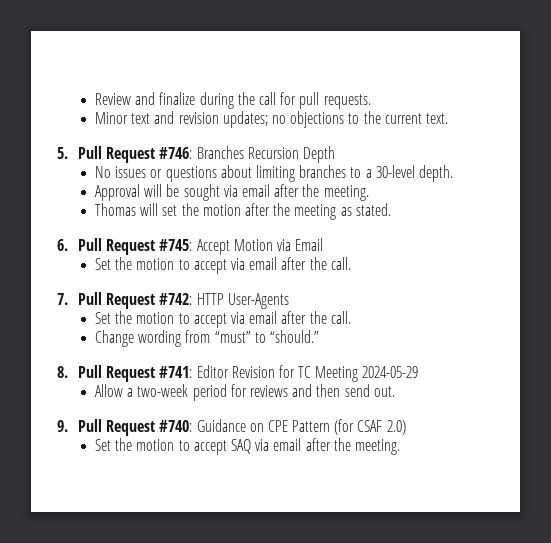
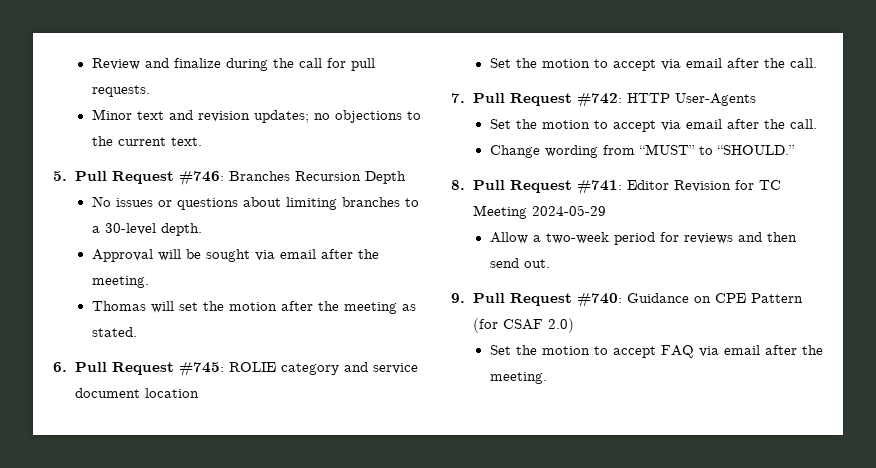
[196,238,324,255] Accept Motion via Email -> [229,362,419,375] [75,388,200,398] ROLIE category and service document location
[214,330,319,343] “must” to “should.” -> [638,144,795,155] “MUST” to “SHOULD.”
[230,439,251,454] SAQ -> [660,345,694,358] FAQ

